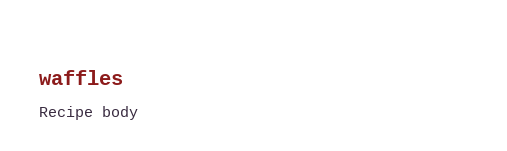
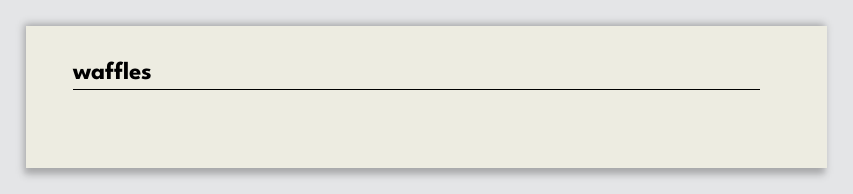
[39,106,138,120] // Recipe body -> (152, 70) none

